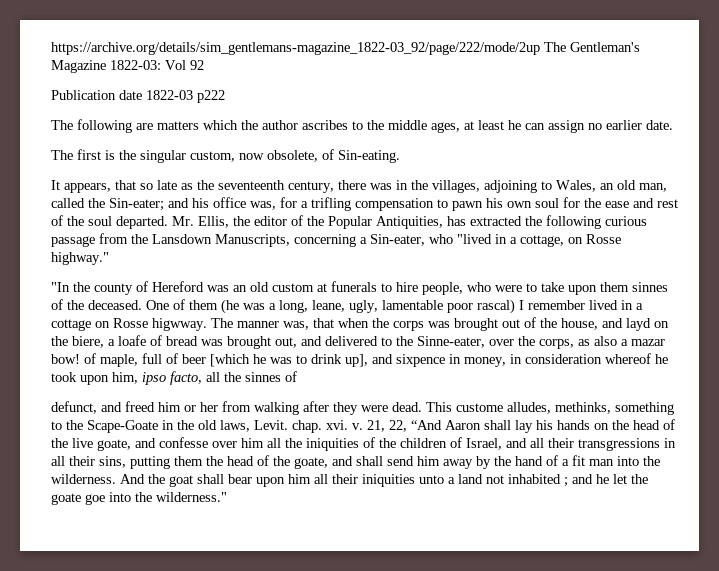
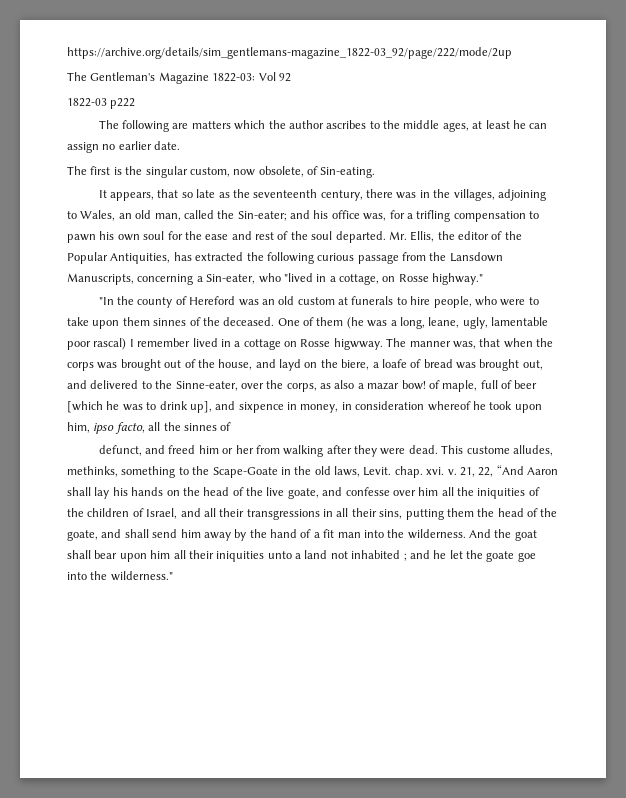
(540, 48) none -> (512, 53) //
[51,90,142,100] Publication date -> (291, 77) none

